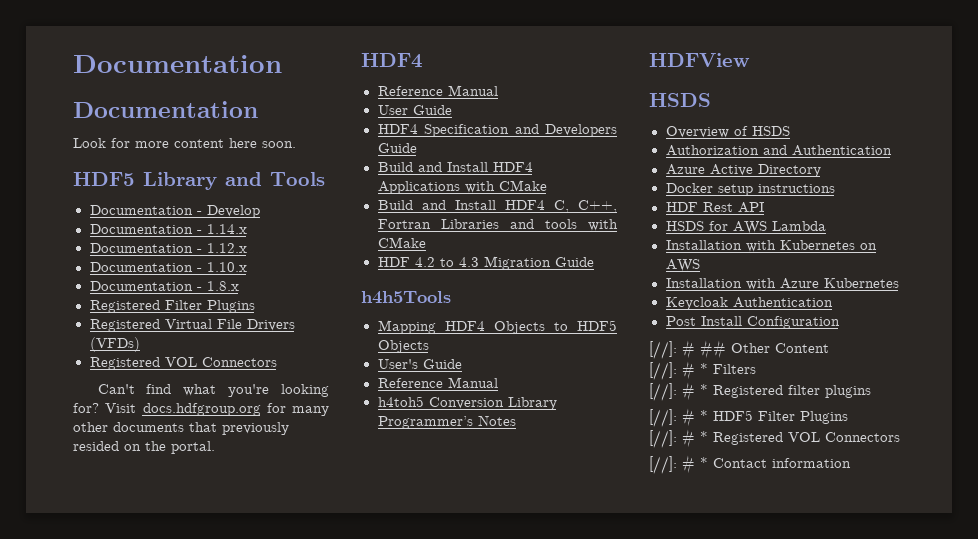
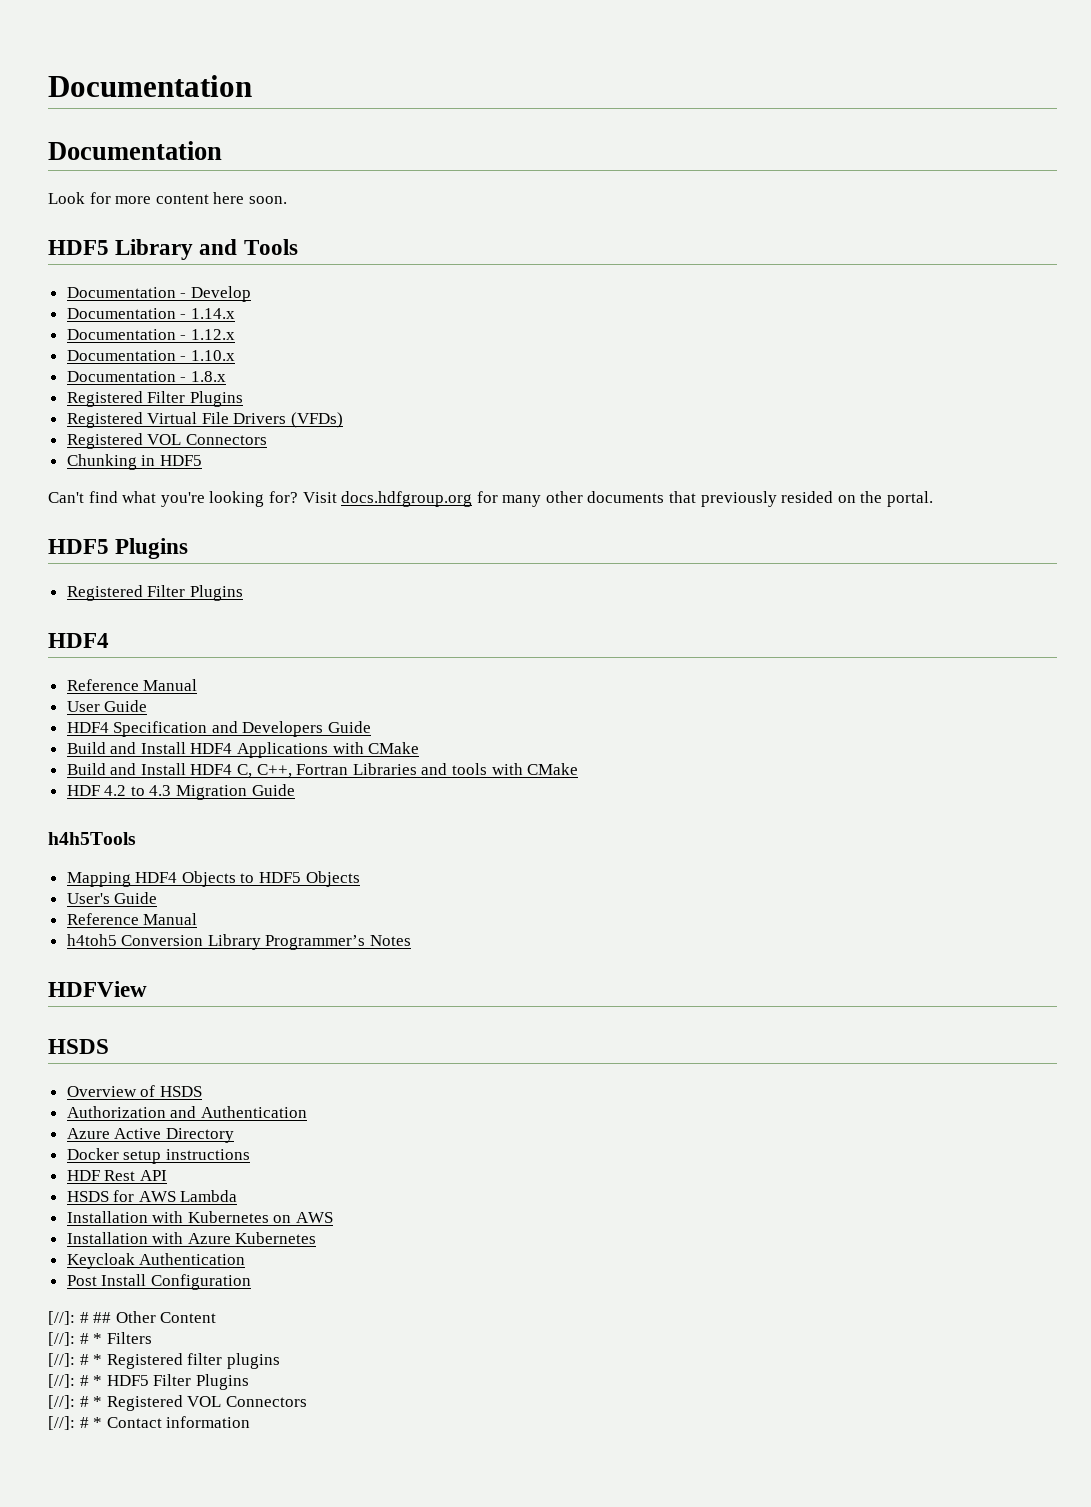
(277, 362) none -> [66,454,202,470] // Chunking in HDF5
(215, 447) none -> [48,538,189,559] [66,585,243,601] // HDF5 Plugins // Registered Filter Plugins

